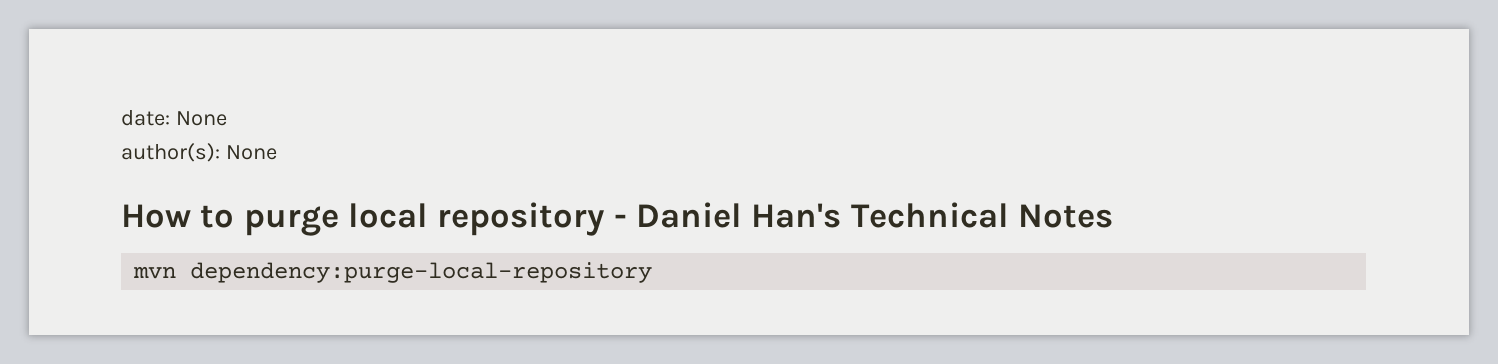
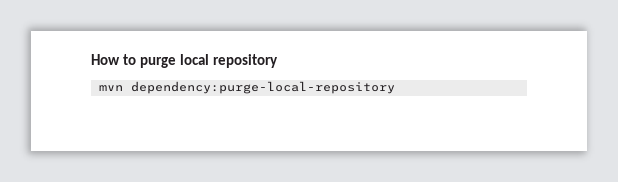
[121,110,227,126] [121,143,277,162] date: None // author(s): None // -> (91, 59) none
[613,202,1113,228] - Daniel Han's Technical Notes -> (278, 61) none

